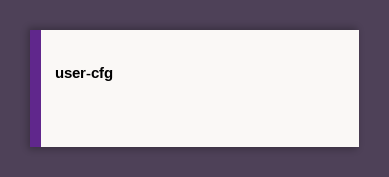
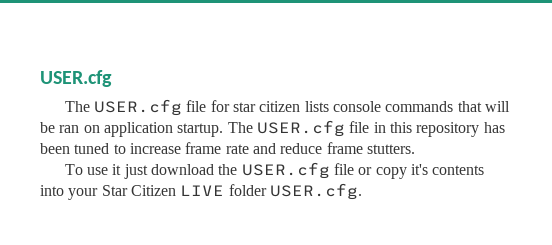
[55,67,113,81] user-cfg -> [40,70,112,87] [64,99,510,116] [40,120,505,137] [40,142,415,154] [64,162,485,179] [40,183,362,200] USER.cfg // The USER.cfg file for star citizen lists console commands that will be ran on application startup. The USER.cfg file in this repository has been tuned to increase frame rate and reduce frame stutters. // To use it just download the USER.cfg file or copy it's contents into your Star Citizen LIVE folder USER.cfg.

